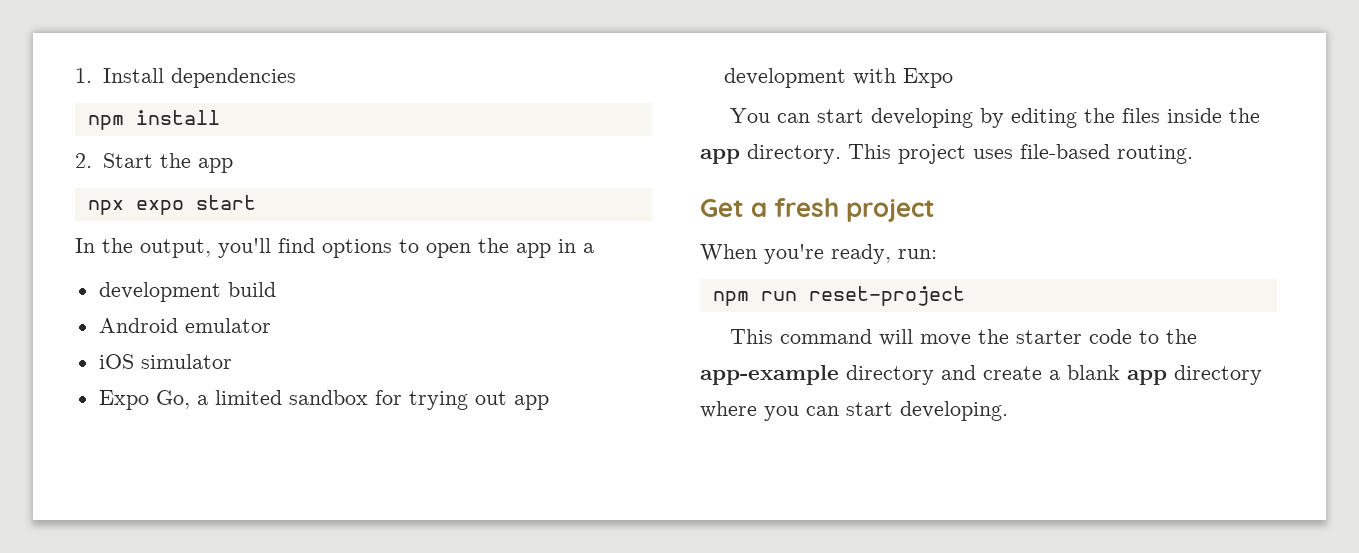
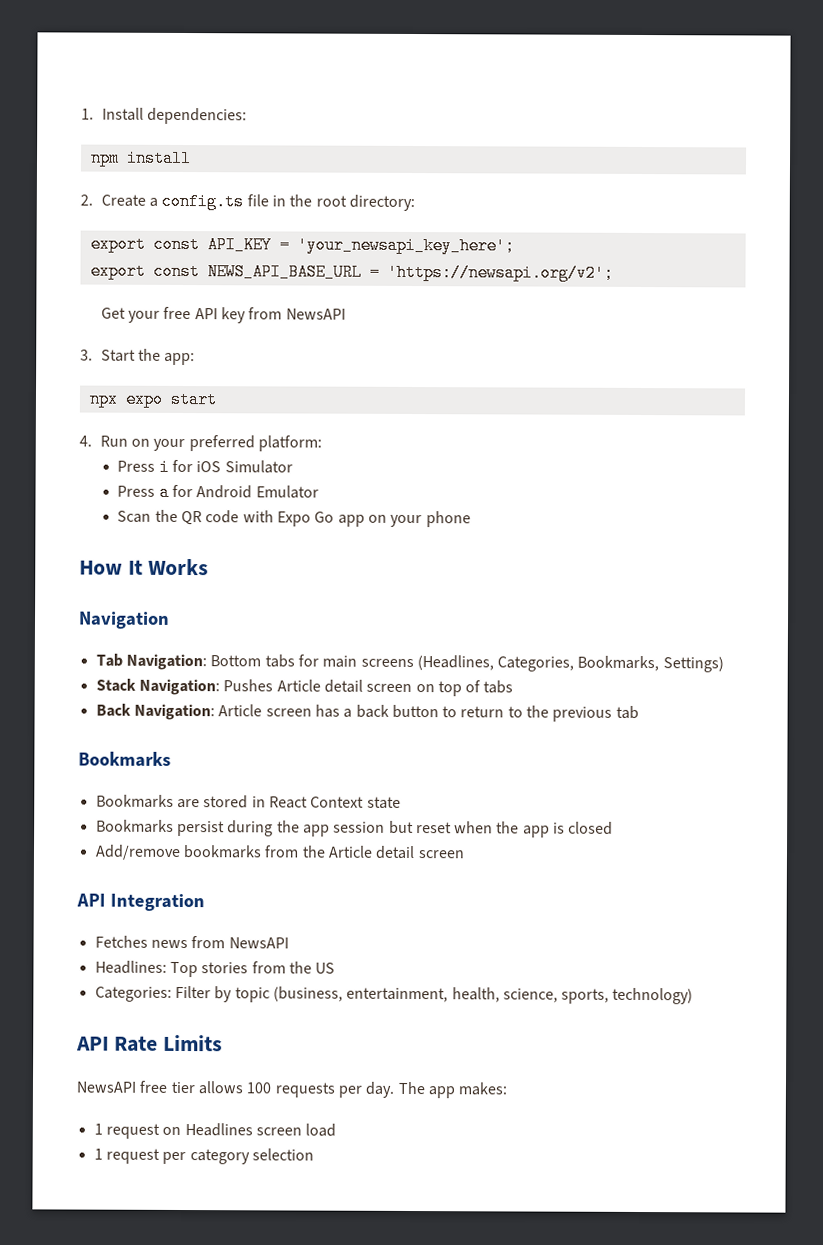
[170,68,296,88] dependencies -> [147,107,248,125] dependencies:
(92, 160) none -> [100,192,416,212] [89,235,515,255] [89,262,614,282] [100,306,346,324] [80,349,93,361] Create a config.ts file in the root directory: // export const API_KEY = 'your_newsapi_key_here'; // export const NEWS_API_BASE_URL = 'https://newsapi.org/v2'; // Get your free API key from NewsAPI // 3.
[197,158,233,173] app -> [164,352,196,366] app:
[75,238,594,258] [98,282,276,302] [98,318,271,333] [98,354,232,369] [98,390,549,410] [723,68,953,88] [730,108,1261,128] [700,144,1193,164] [700,198,936,222] [700,244,937,264] [712,286,965,306] [730,329,1198,346] [700,365,1262,385] [700,401,1008,421] In the output, you'll find options to open the app in a // development build // Android emulator // iOS simulator // Expo Go, a limited sandbox for trying out app development with Expo // You can start developing by editing the files inside the app directory. This project uses file-based routing. // Get a fresh project // When you're ready, run: // npm run reset-project // This command will move the starter code to the app-example directory and create a blank app directory where you can start developing. -> [79,435,323,452] [117,458,293,476] [117,483,319,501] [117,509,471,528] [79,558,209,576] [78,611,170,629] [95,653,724,673] [95,678,514,697] [95,703,639,722] [78,751,171,767] [95,794,401,809] [95,819,614,838] [94,844,465,860] [76,893,205,912] [94,935,289,949] [94,960,336,978] [94,985,694,1005] [76,1034,223,1052] [76,1080,508,1099] [93,1123,337,1139] [93,1148,314,1165] 4. Run on your preferred platform: // Press i for iOS Simulator // Press a for Android Emulator // Scan the QR code with Expo Go app on your phone // How It Works // Navigation // Tab Navigation: Bottom tabs for main screens (Headlines, Categories, Bookmarks, Settings) // Stack Navigation: Pushes Article detail screen on top of tabs // Back Navigation: Article screen has a back button to return to the previous tab // Bookmarks // Bookmarks are stored in React Context state // Bookmarks persist during the app session but reset when the app is closed // Add/remove bookmarks from the Article detail screen // API Integration // Fetches news from NewsAPI // Headlines: Top stories from the US // Categories: Filter by topic (business, entertainment, health, science, sports, technology) // API Rate Limits // NewsAPI free tier allows 100 requests per day. The app makes: // 1 request on Headlines screen load // 1 request per category selection

